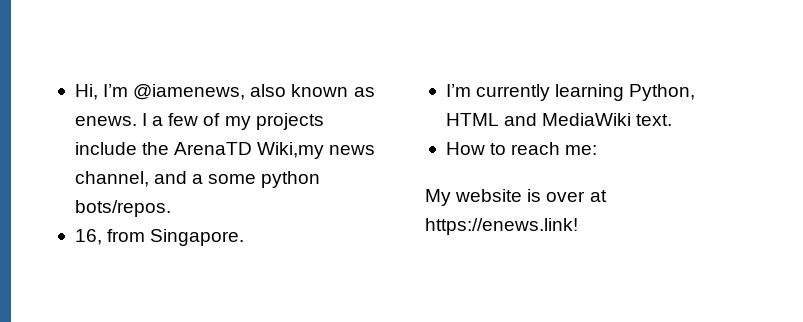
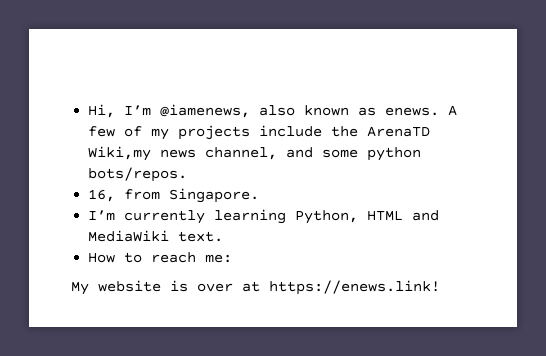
[142,113,164,126] I a -> [448,105,458,116] A
[192,174,204,184] a -> (314, 152) none

